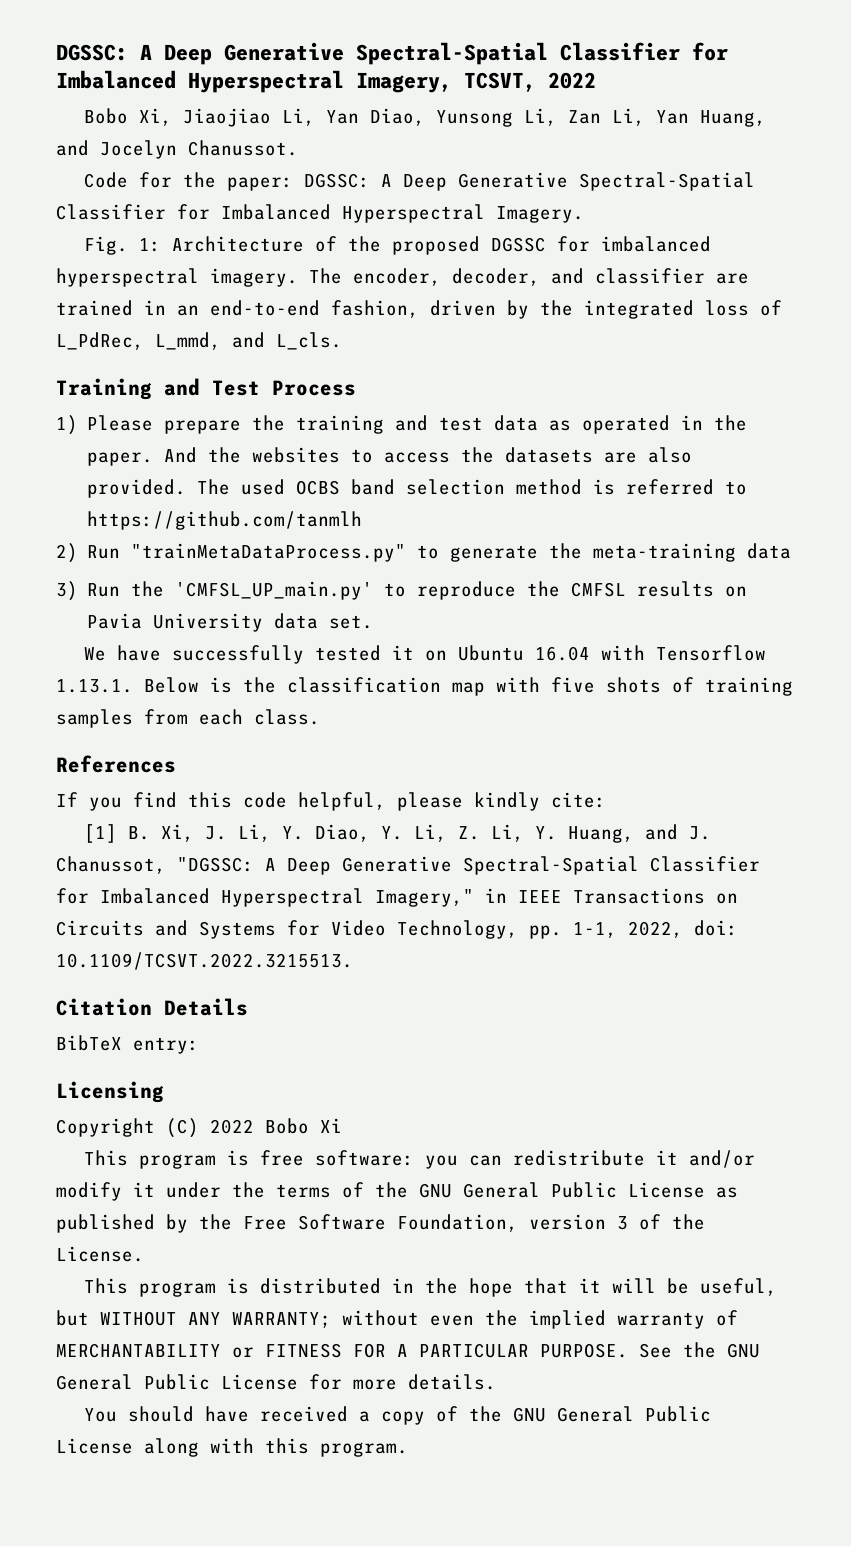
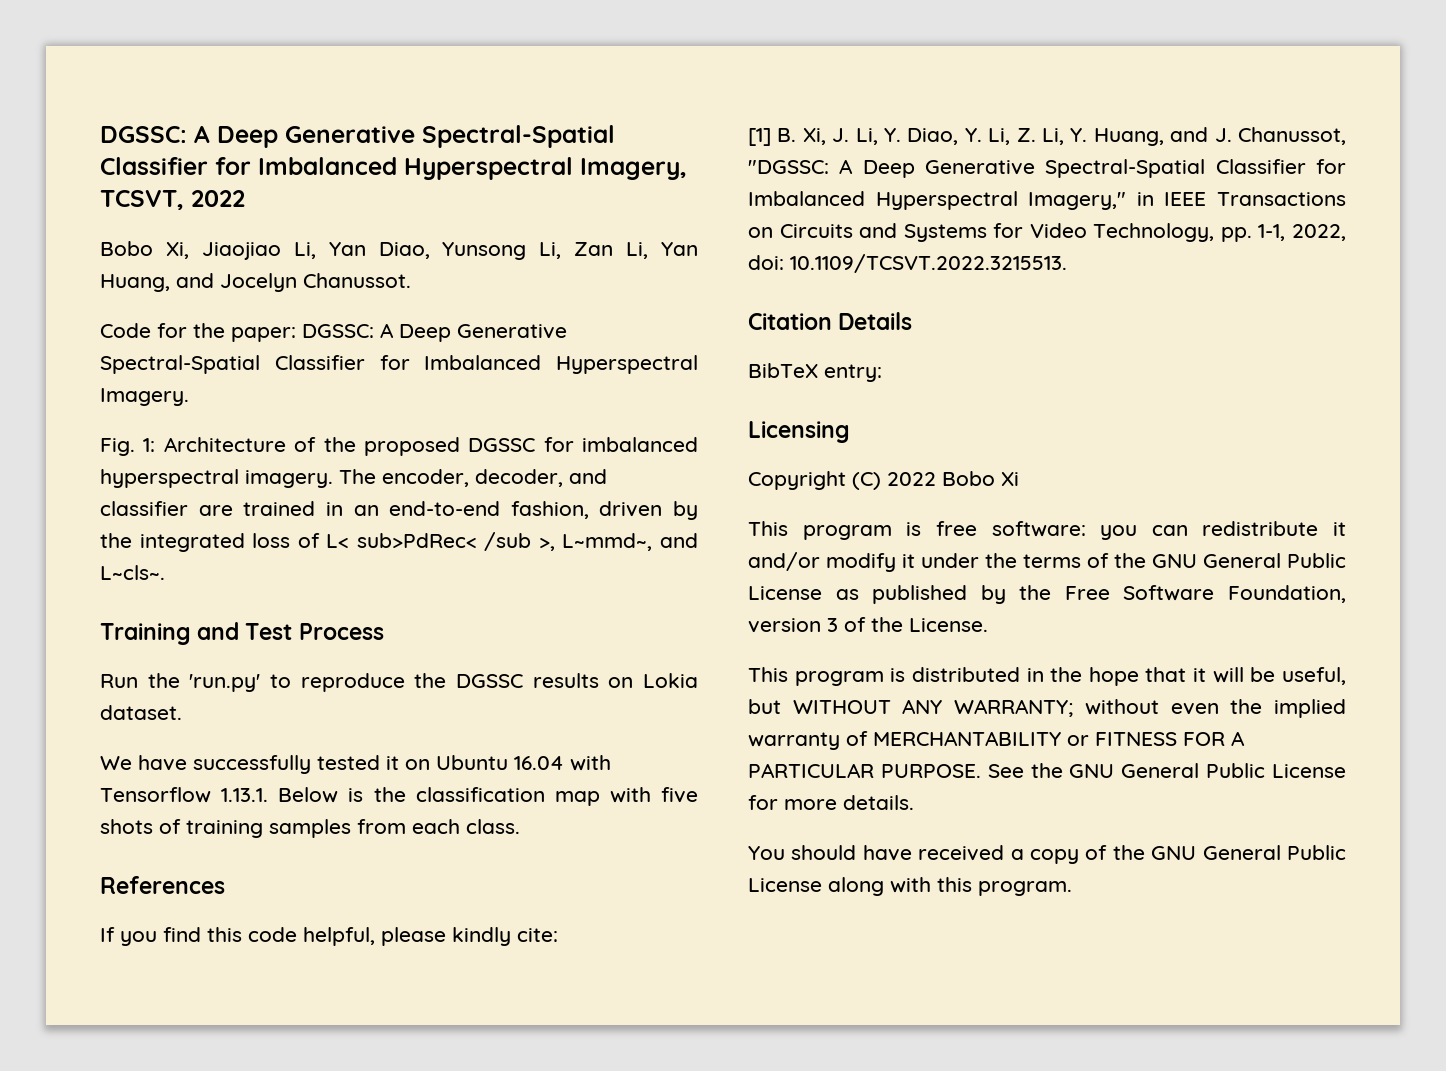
[56,332,342,350] [56,378,356,400] [56,415,748,435] [87,447,693,466] [87,479,748,498] [87,511,363,530] [56,543,792,563] [56,581,78,601] L_PdRec, L_mmd, and L_cls. // Training and Test Process // 1) Please prepare the training and test data as operated in the paper. And the websites to access the datasets are also provided. The used OCBS band selection method is referred to https://github.com/tanmlh // 2) Run "trainMetaDataProcess.py" to generate the meta-training data // 3) -> [326,532,698,551] [100,565,165,580] [100,622,384,645] L< sub>PdRec< /sub >, L~mmd~, and L~cls~. // Training and Test Process //
[175,581,374,600] 'CMFSL_UP_main.py' -> [189,674,261,692] 'run.py'
[571,582,627,597] CMFSL -> [456,674,523,688] DGSSC
[87,613,374,632] Pavia University data set. -> [643,673,698,688] [100,705,182,720] Lokia dataset.

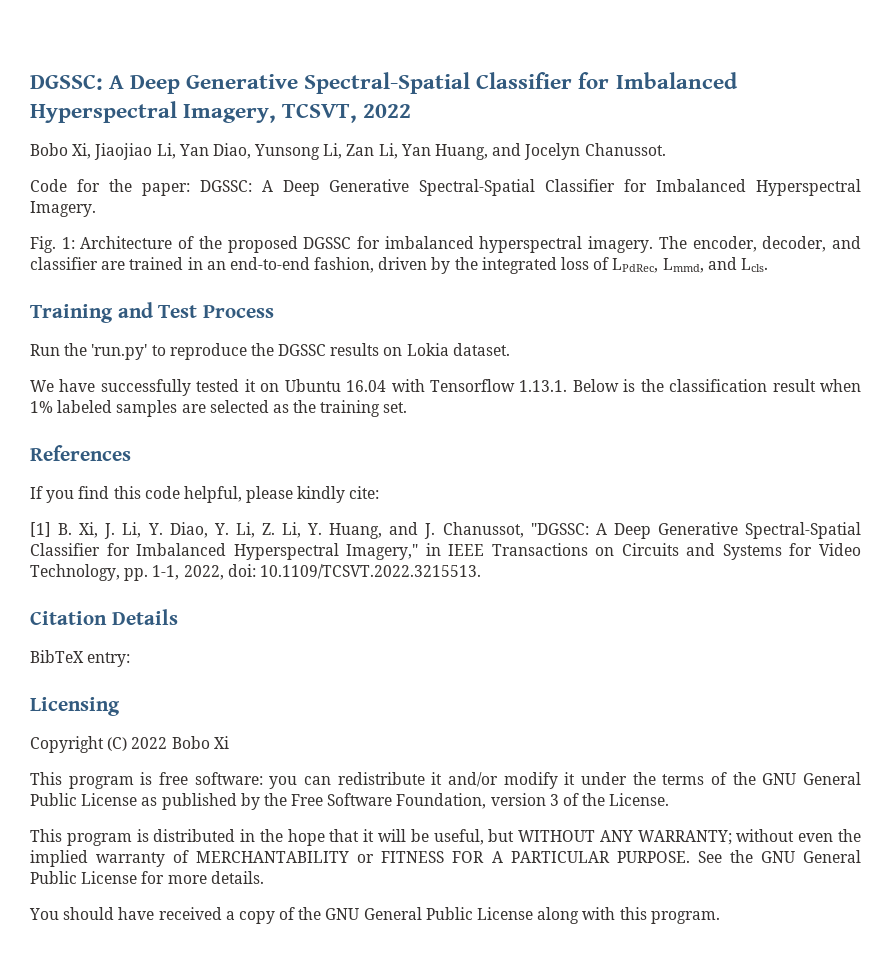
[326,532,698,551] [100,565,165,580] L< sub>PdRec< /sub >, L~mmd~, and L~cls~. -> [612,257,768,273] LPdRec, Lmmd, and Lcls.
[554,787,698,806] [100,819,520,838] map with five shots of training samples from each class. -> [772,379,861,392] [30,400,408,417] result when 1% labeled samples are selected as the training set.

